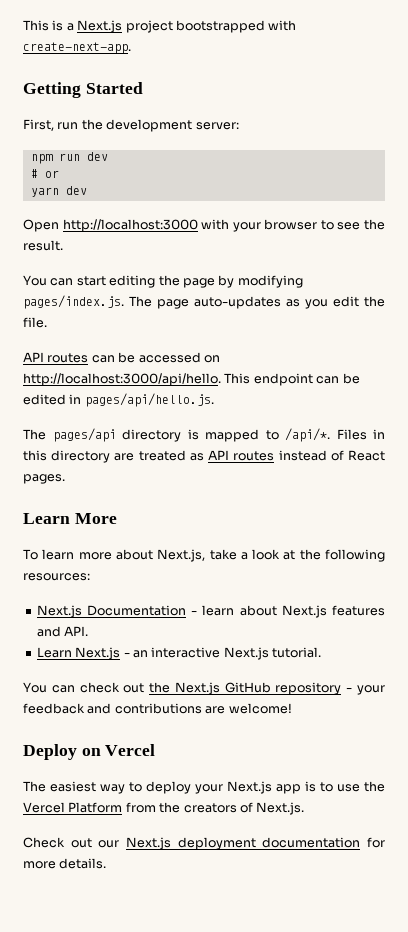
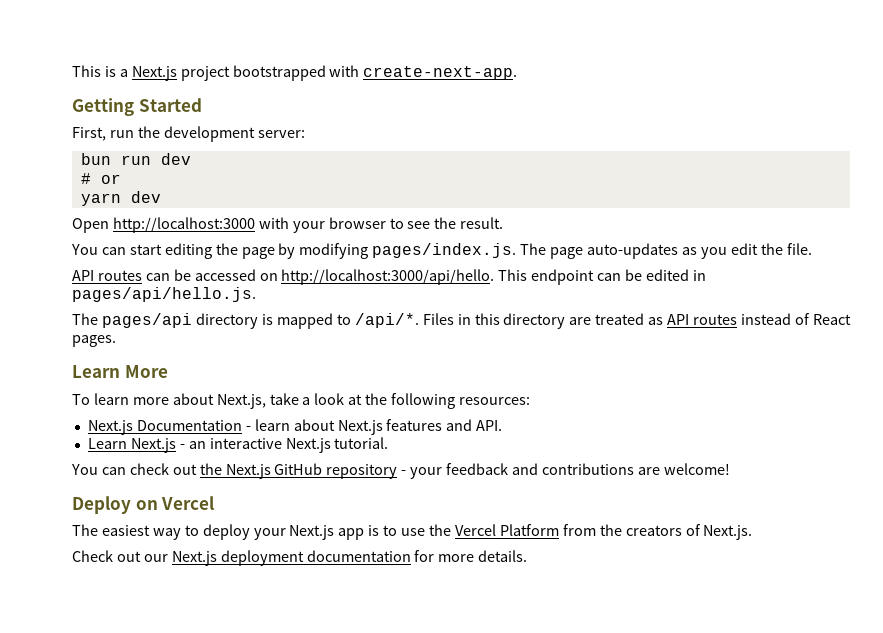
[30,154,53,164] npm -> [80,153,111,165] bun

